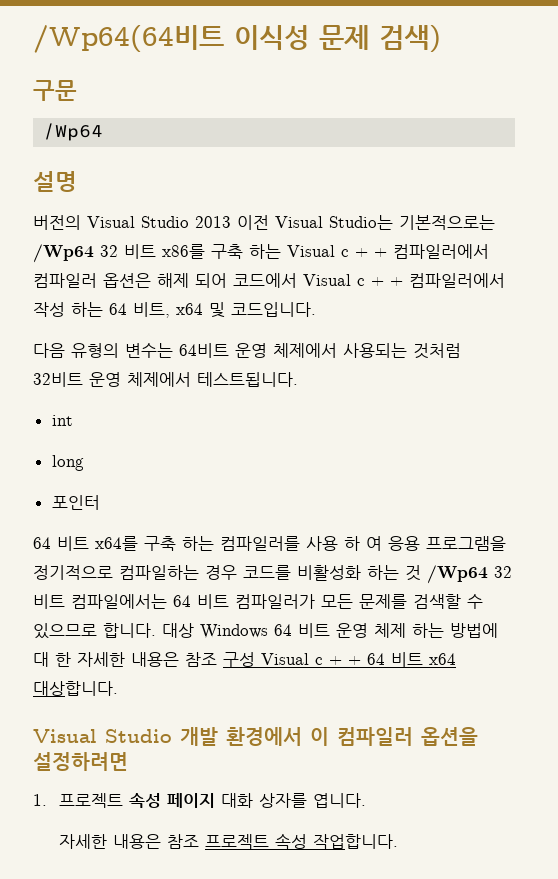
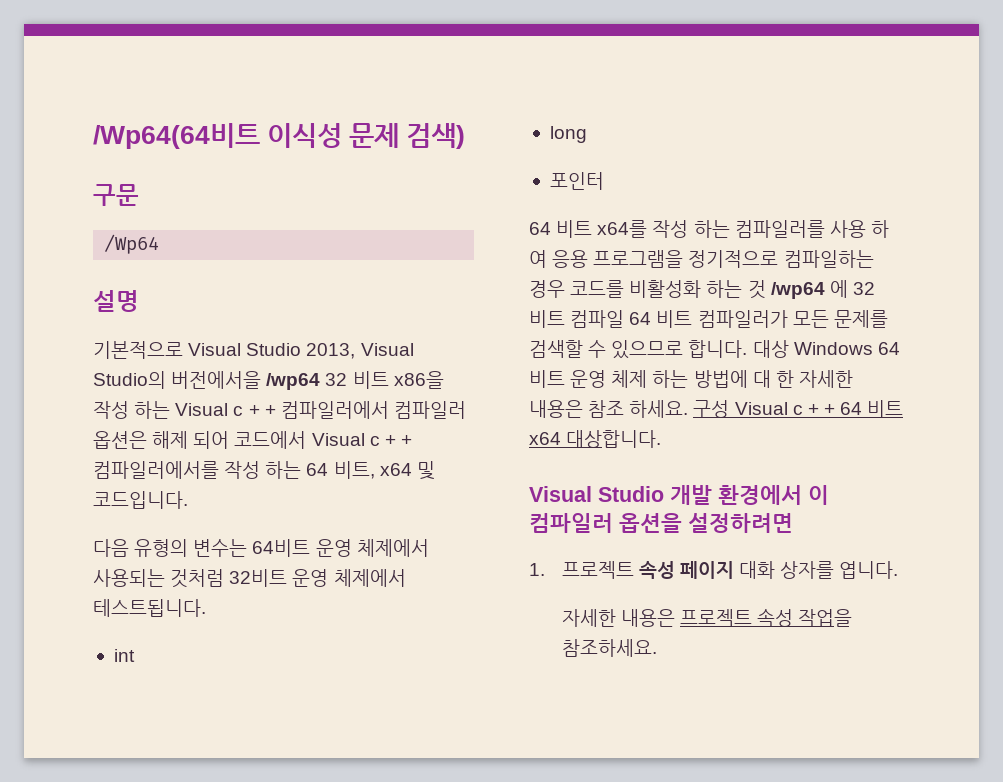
[33,215,495,230] [33,244,243,263] 버전의 Visual Studio 2013 이전 Visual Studio는 기본적으로는 /Wp64 32 비트 x86를 구축 -> [93,341,414,359] [93,371,444,390] [93,401,129,419] 기본적으로 Visual Studio 2013, Visual Studio의 버전에서을 /wp64 32 비트 x86을 작성
[409,273,505,288] 컴파일러에서 -> [93,461,219,479] 컴파일러에서를
[144,536,176,551] 구축 -> [652,220,689,238] 작성
[427,565,512,584] [33,594,167,609] /Wp64 32 비트 컴파일에서는 -> [770,280,875,299] [529,310,625,328] /wp64 에 32 비트 컴파일
(217, 659) none -> [629,400,689,418] 하세요.
[166,833,398,849] 참조 프로젝트 속성 작업합니다. -> [680,608,853,627] [561,639,657,657] 프로젝트 속성 작업을 참조하세요.

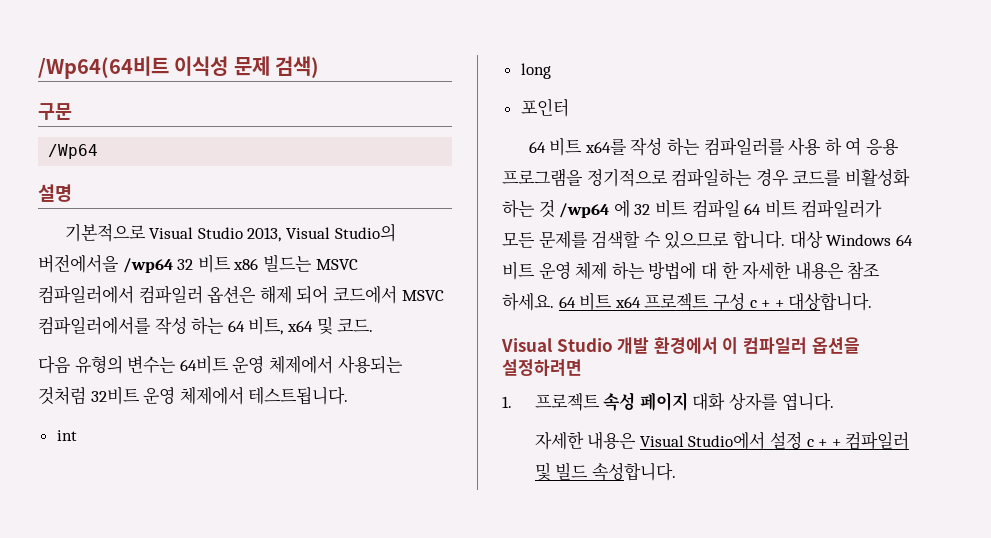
[393,371,444,389] [93,401,276,419] x86을 작성 하는 Visual c + + -> [233,254,358,272] x86 빌드는 MSVC
[311,433,412,446] Visual c + + -> [401,290,444,301] MSVC
[93,491,188,509] 코드입니다. -> [337,318,374,332] 코드.
[693,400,904,418] [529,432,561,445] 구성 Visual c + + 64 비트 x64 -> [558,292,784,311] 64 비트 x64 프로젝트 구성 c + +
[680,608,853,627] [561,639,657,657] 프로젝트 속성 작업을 참조하세요. -> [639,431,910,450] [534,462,676,481] Visual Studio에서 설정 c + + 컴파일러 및 빌드 속성합니다.

